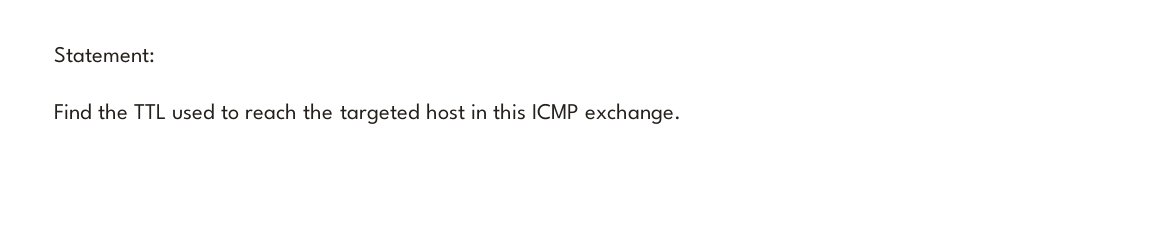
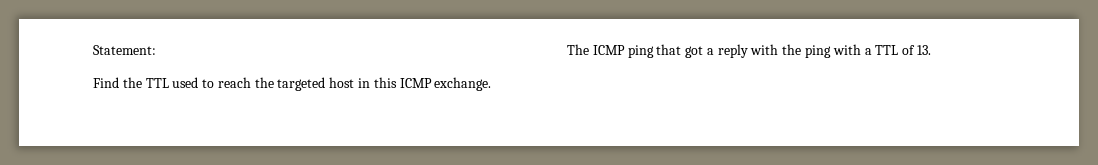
(681, 113) none -> [567,44,931,58] // The ICMP ping that got a reply with the ping with a TTL of 13.

